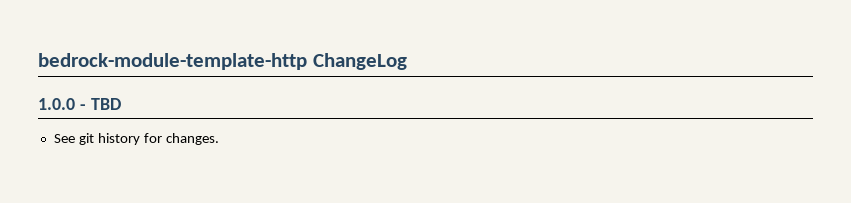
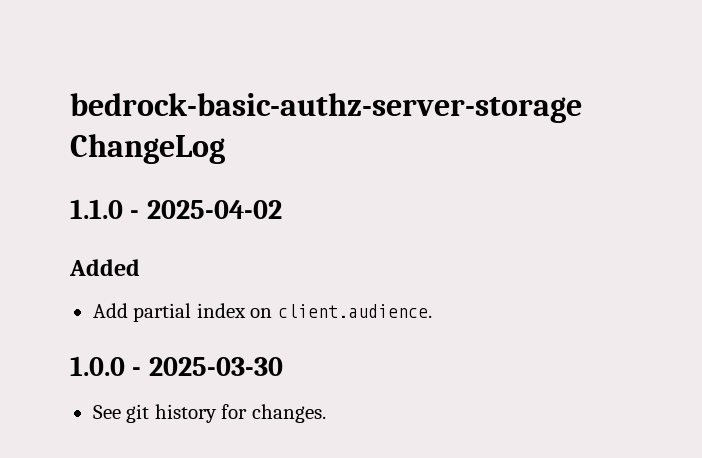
[38,53,307,70] bedrock-module-template-http -> [70,93,582,123] bedrock-basic-authz-server-storage
(407, 61) none -> [70,199,282,219] [69,259,140,276] [92,303,432,322] // 1.1.0 - 2025-04-02 // Added // Add partial index on client.audience.
[90,98,121,110] TBD -> [148,357,283,376] 2025-03-30

